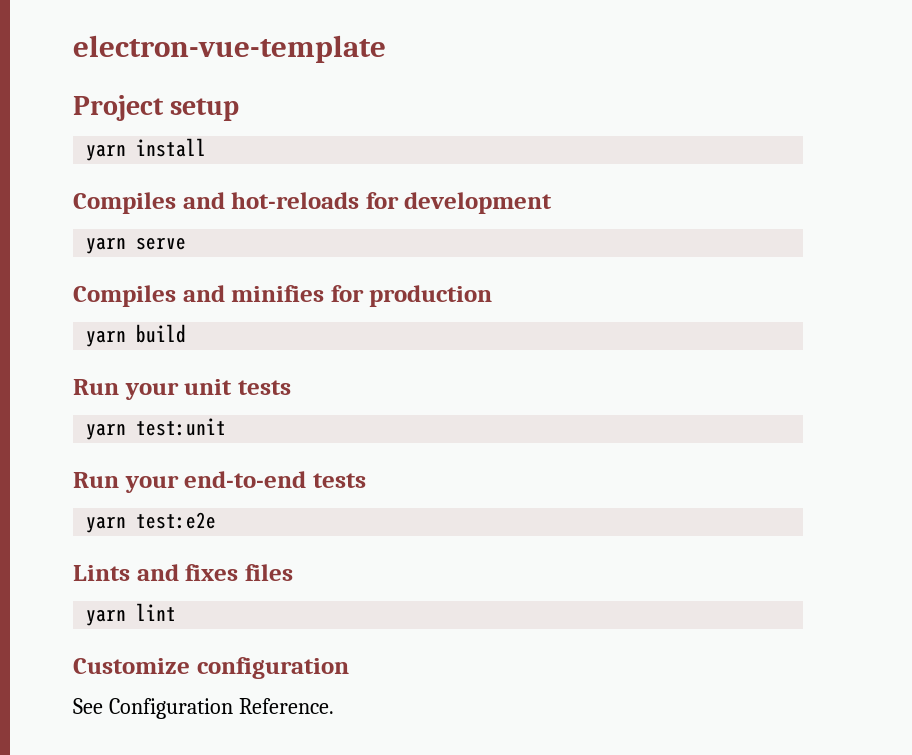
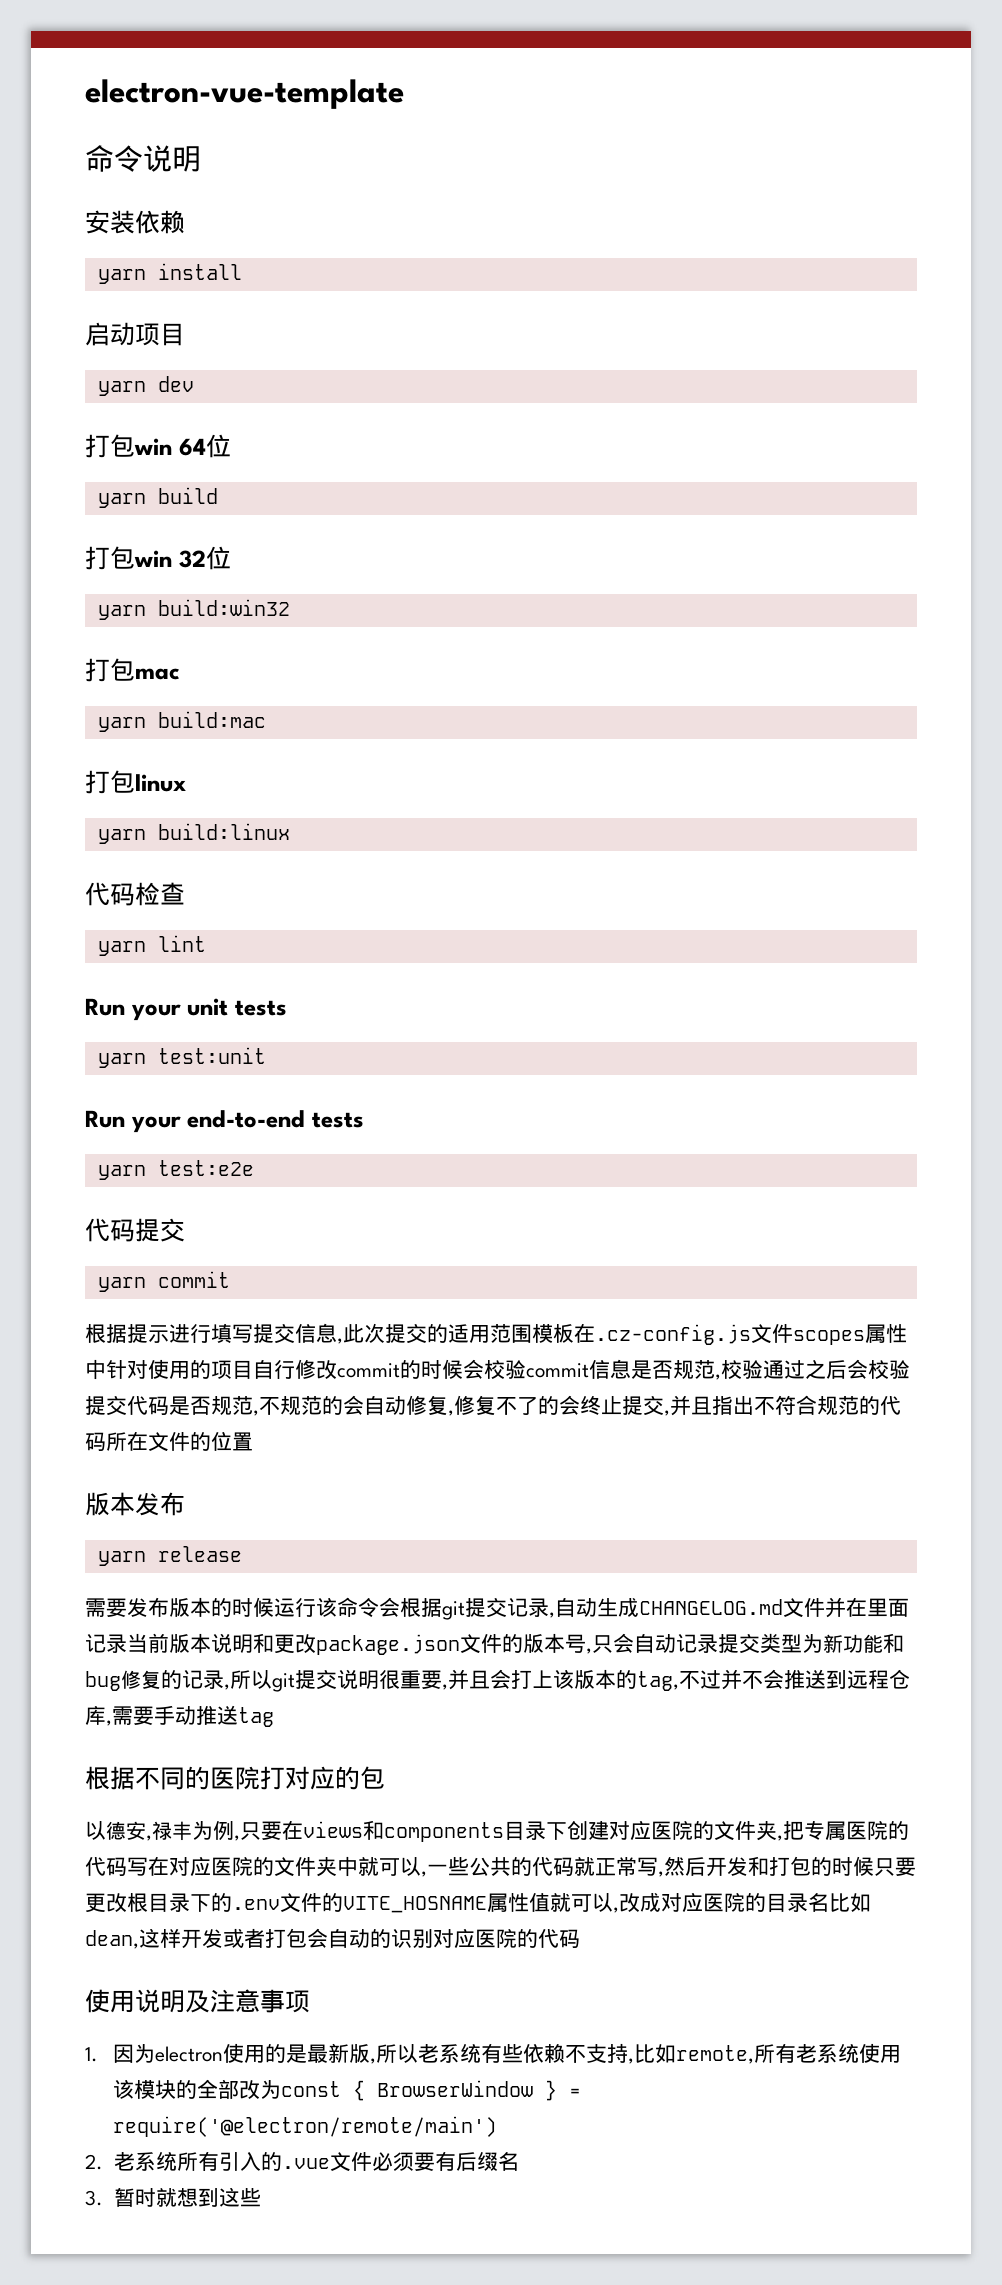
[73,95,240,121] [86,138,207,161] [73,192,553,214] [86,237,187,254] [73,285,493,307] [86,324,187,347] Project setup // yarn install // Compiles and hot-reloads for development // yarn serve // Compiles and minifies for production // yarn build -> [85,145,201,172] [85,210,185,234] [97,263,242,284] [85,322,185,346] [97,376,194,396] [85,434,231,458] [97,487,218,508] [85,546,231,570] [97,599,290,620] [85,658,179,682] [97,711,266,732] [85,770,186,794] [97,823,290,844] [85,882,185,906] [97,935,206,956] 命令说明 // 安装依赖 // yarn install // 启动项目 // yarn dev // 打包win 64位 // yarn build // 打包win 32位 // yarn build:win32 // 打包mac // yarn build:mac // 打包linux // yarn build:linux // 代码检查 // yarn lint
[73,564,293,581] [86,603,177,626] [73,657,349,679] [73,698,334,719] Lints and fixes files // yarn lint // Customize configuration // See Configuration Reference. -> [85,1218,185,1242] [97,1271,230,1292] [85,1323,907,1345] [85,1359,910,1380] [85,1395,901,1416] [85,1431,253,1452] [85,1492,185,1516] [97,1546,242,1566] [85,1597,909,1620] [85,1633,904,1655] [85,1669,910,1692] [85,1705,274,1727] [85,1766,385,1790] [85,1820,909,1842] [85,1856,916,1877] [85,1892,871,1913] [85,1928,580,1949] [85,1989,310,2013] [85,2043,901,2064] [112,2079,581,2101] [112,2116,497,2137] [85,2151,519,2172] [85,2187,261,2207] 代码提交 // yarn commit // 根据提示进行填写提交信息,此次提交的适用范围模板在.cz-config.js文件scopes属性中针对使用的项目自行修改commit的时候会校验commit信息是否规范,校验通过之后会校验提交代码是否规范,不规范的会自动修复,修复不了的会终止提交,并且指出不符合规范的代码所在文件的位置 // 版本发布 // yarn release // 需要发布版本的时候运行该命令会根据git提交记录,自动生成CHANGELOG.md文件并在里面记录当前版本说明和更改package.json文件的版本号,只会自动记录提交类型为新功能和bug修复的记录,所以git提交说明很重要,并且会打上该版本的tag,不过并不会推送到远程仓库,需要手动推送tag // 根据不同的医院打对应的包 // 以德安,禄丰为例,只要在views和components目录下创建对应医院的文件夹,把专属医院的代码写在对应医院的文件夹中就可以,一些公共的代码就正常写,然后开发和打包的时候只要更改根目录下的.env文件的VITE_HOSNAME属性值就可以,改成对应医院的目录名比如dean,这样开发或者打包会自动的识别对应医院的代码 // 使用说明及注意事项 // 1.因为electron使用的是最新版,所以老系统有些依赖不支持,比如remote,所有老系统使用该模块的全部改为const { BrowserWindow } = require('@electron/remote/main') // 2.老系统所有引入的.vue文件必须要有后缀名 // 3.暂时就想到这些

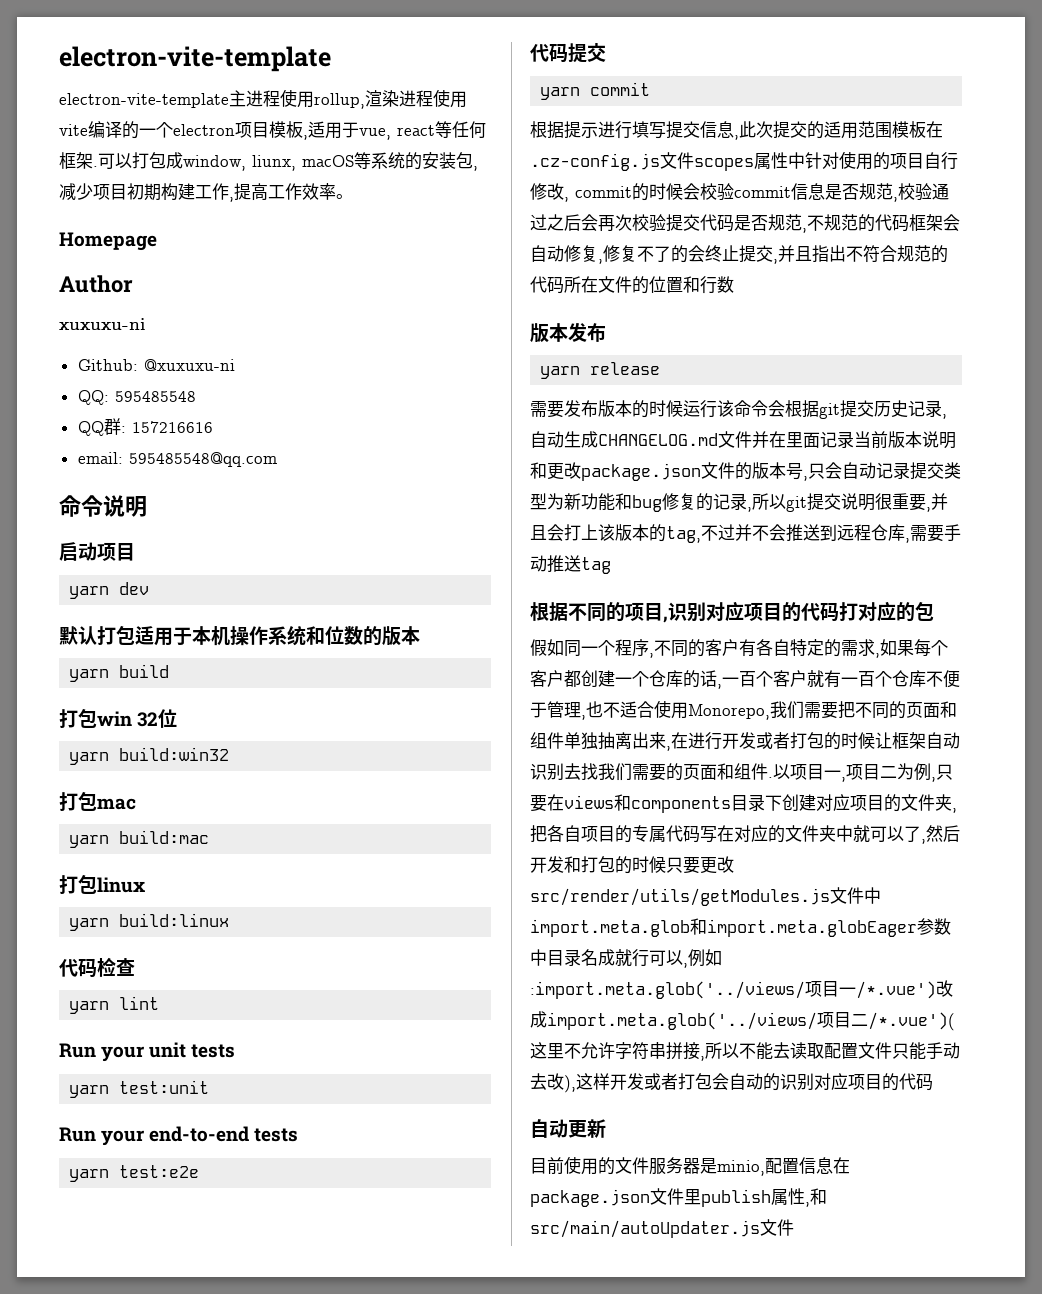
[85,79,404,109] [85,145,201,172] [85,210,185,234] [97,263,242,284] [85,322,185,346] [97,376,194,396] [85,434,231,458] electron-vue-template // 命令说明 // 安装依赖 // yarn install // 启动项目 // yarn dev // 打包win 64位 -> [59,46,331,72] [59,89,467,109] [59,121,486,140] [59,152,478,171] [59,183,353,202] [59,232,157,251] [59,275,133,293] [59,318,146,330] [77,359,235,371] [77,390,196,405] [77,418,213,436] [77,452,277,467] [59,495,147,517] [59,542,135,561] [69,582,150,599] [59,625,420,646] electron-vite-template // electron-vite-template主进程使用rollup,渲染进程使用vite编译的一个electron项目模板,适用于vue, react等任何框架.可以打包成window, liunx, macOS等系统的安装包,减少项目初期构建工作,提高工作效率。 // Homepage // Author // xuxuxu-ni // Github: @xuxuxu-ni // QQ: 595485548 // QQ群: 157216616 // email: 595485548@qq.com // 命令说明 // 启动项目 // yarn dev // 默认打包适用于本机操作系统和位数的版本
(337, 1369) none -> [564,197,569,202] ,
(868, 1369) none -> [598,214,632,232] 再次
(343, 1405) none -> [875,214,943,232] 代码框架
(253, 1441) none -> [683,276,734,294] 和行数
(507, 1607) none -> [874,400,908,418] 历史
[210,1766,385,1790] [85,1821,192,1841] 医院打对应的包 // 以德安,禄丰 -> [625,601,934,623] [530,639,948,658] [530,670,960,689] [530,700,957,720] [530,732,960,751] [530,763,897,782] 项目,识别对应项目的代码打对应的包 // 假如同一个程序,不同的客户有各自特定的需求,如果每个客户都创建一个仓库的话,一百个客户就有一百个仓库不便于管理,也不适合使用Monorepo,我们需要把不同的页面和组件单独抽离出来,在进行开发或者打包的时候让框架自动识别去找我们需要的页面和组件.以项目一,项目二
[651,1821,693,1840] 医院 -> [850,795,884,811] 项目
[804,1821,909,1840] 专属医院的 -> [547,825,666,843] 各自项目的专属
[211,1857,253,1876] 医院 -> (768, 833) none
[421,1857,658,1877] ,一些公共的代码就正常写 -> [904,826,921,842] 了
[127,1892,871,1913] [85,1930,139,1949] 根目录下的.env文件的VITE_HOSNAME属性值就可以,改成对应医院的目录名比如dean, -> [530,887,881,906] [530,918,951,937] [530,949,722,968] [530,980,953,999] [530,1011,955,1031] [530,1042,960,1061] [530,1073,576,1093] src/render/utils/getModules.js文件中import.meta.glob和import.meta.globEager参数中目录名成就行可以,例如:import.meta.glob('../views/项目一/*.vue')改成import.meta.glob('../views/项目二/*.vue')(这里不允许字符串拼接,所以不能去读取配置文件只能手动去改),
[475,1929,517,1948] 医院 -> [848,1074,882,1090] 项目
[85,1989,310,2013] [85,2043,901,2064] [112,2079,581,2101] [112,2116,497,2137] [85,2151,519,2172] [85,2187,261,2207] 使用说明及注意事项 // 1.因为electron使用的是最新版,所以老系统有些依赖不支持,比如remote,所有老系统使用该模块的全部改为const { BrowserWindow } = require('@electron/remote/main') // 2.老系统所有引入的.vue文件必须要有后缀名 // 3.暂时就想到这些 -> [530,1119,606,1138] [530,1156,850,1176] [530,1188,827,1207] [530,1219,794,1238] 自动更新 // 目前使用的文件服务器是minio,配置信息在package.json文件里publish属性,和src/main/autoUpdater.js文件

